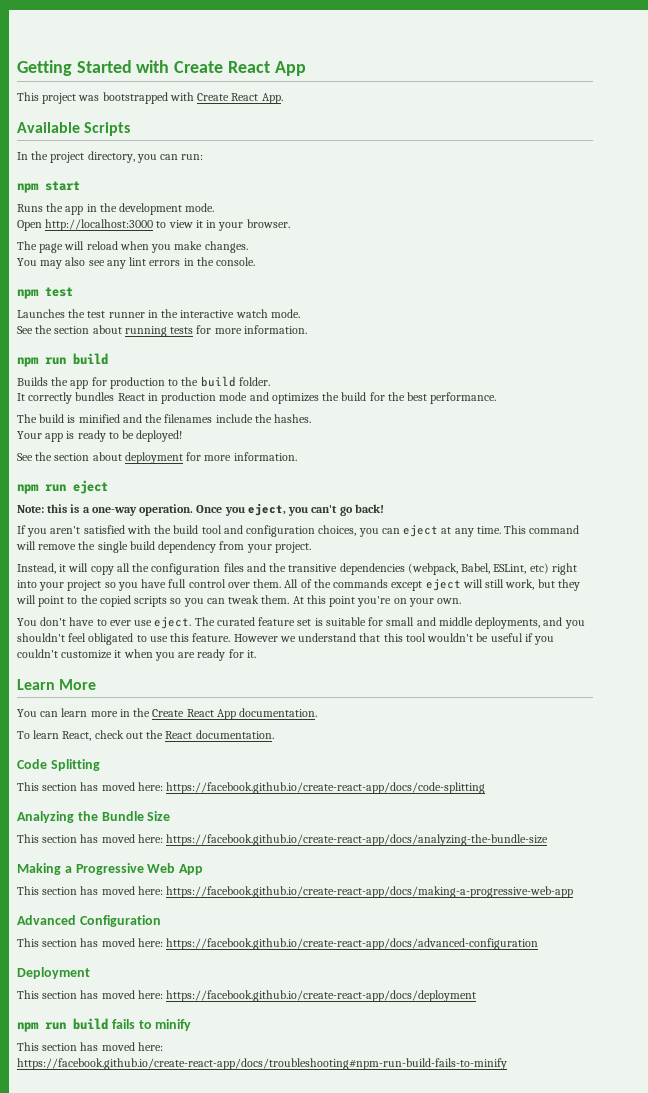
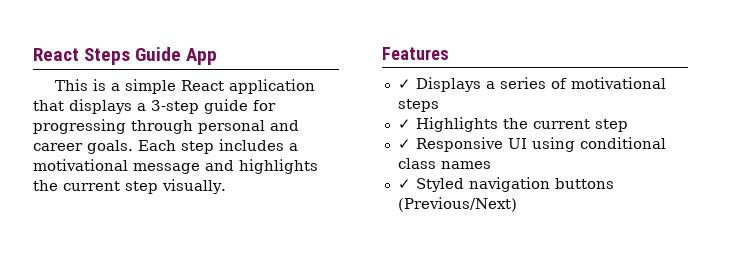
[17,60,306,76] [17,92,283,104] [17,122,131,136] [17,151,204,163] [17,181,80,193] [17,203,215,215] [17,219,290,231] [17,241,248,253] [17,257,256,269] [17,287,73,299] [17,309,300,318] [17,325,307,337] [17,353,108,367] [17,376,270,389] [17,392,497,404] [17,414,312,423] [17,430,183,442] [17,452,297,464] [17,480,108,494] [17,503,384,516] [17,525,580,537] [16,541,311,553] [17,563,577,575] [17,579,580,591] [16,595,462,607] [17,617,585,629] [17,633,555,645] [17,649,256,661] [17,679,97,690] [17,708,318,720] [17,730,274,741] [17,759,100,771] [17,782,486,794] [17,811,171,823] [17,834,549,846] [17,863,204,875] [17,886,574,898] [17,915,161,927] [17,938,539,950] [17,967,90,979] [17,990,477,1002] [17,1018,192,1032] [17,1042,163,1051] [17,1058,507,1070] Getting Started with Create React App // This project was bootstrapped with Create React App. // Available Scripts // In the project directory, you can run: // npm start // Runs the app in the development mode. // Open http://localhost:3000 to view it in your browser. // The page will reload when you make changes. // You may also see any lint errors in the console. // npm test // Launches the test runner in the interactive watch mode. // See the section about running tests for more information. // npm run build // Builds the app for production to the build folder. // It correctly bundles React in production mode and optimizes the build for the best performance. // The build is minified and the filenames include the hashes. // Your app is ready to be deployed! // See the section about deployment for more information. // npm run eject // Note: this is a one-way operation. Once you eject, you can't go back! // If you aren't satisfied with the build tool and configuration choices, you can eject at any time. This command will remove the single build dependency from your project. // Instead, it will copy all the configuration files and the transitive dependencies (webpack, Babel, ESLint, etc) right into your project so you have full control over them. All of the commands except eject will still work, but they will point to the copied scripts so you can tweak them. At this point you're on your own. // You don't have to ever use eject. The curated feature set is suitable for small and middle deployments, and you shouldn't feel obligated to use this feature. However we understand that this tool wouldn't be useful if you couldn't customize it when you are ready for it. // Learn More // You can learn more in the Create React App documentation. // To learn React, check out the React documentation. // Code Splitting // This section has moved here: https://facebook.github.io/create-react-app/docs/code-splitting // Analyzing the Bundle Size // This section has moved here: https://facebook.github.io/create-react-app/docs/analyzing-the-bundle-size // Making a Progressive Web App // This section has moved here: https://facebook.github.io/create-react-app/docs/making-a-progressive-web-app // Advanced Configuration // This section has moved here: https://facebook.github.io/create-react-app/docs/advanced-configuration // Deployment // This section has moved here: https://facebook.github.io/create-react-app/docs/deployment // npm run build fails to minify // This section has moved here: https://facebook.github.io/create-react-app/docs/troubleshooting#npm-run-build-fails-to-minify -> [33,47,218,65] [55,79,316,94] [33,99,276,114] [33,119,299,134] [33,139,298,154] [33,159,318,174] [33,179,226,194] [382,47,449,60] [397,77,666,92] [397,99,439,112] [397,117,628,132] [397,137,666,152] [397,158,491,169] [397,177,614,192] [397,197,517,212] React Steps Guide App // This is a simple React application that displays a 3-step guide for progressing through personal and career goals. Each step includes a motivational message and highlights the current step visually. // Features // ✓ Displays a series of motivational steps // ✓ Highlights the current step // ✓ Responsive UI using conditional class names // ✓ Styled navigation buttons (Previous/Next)

